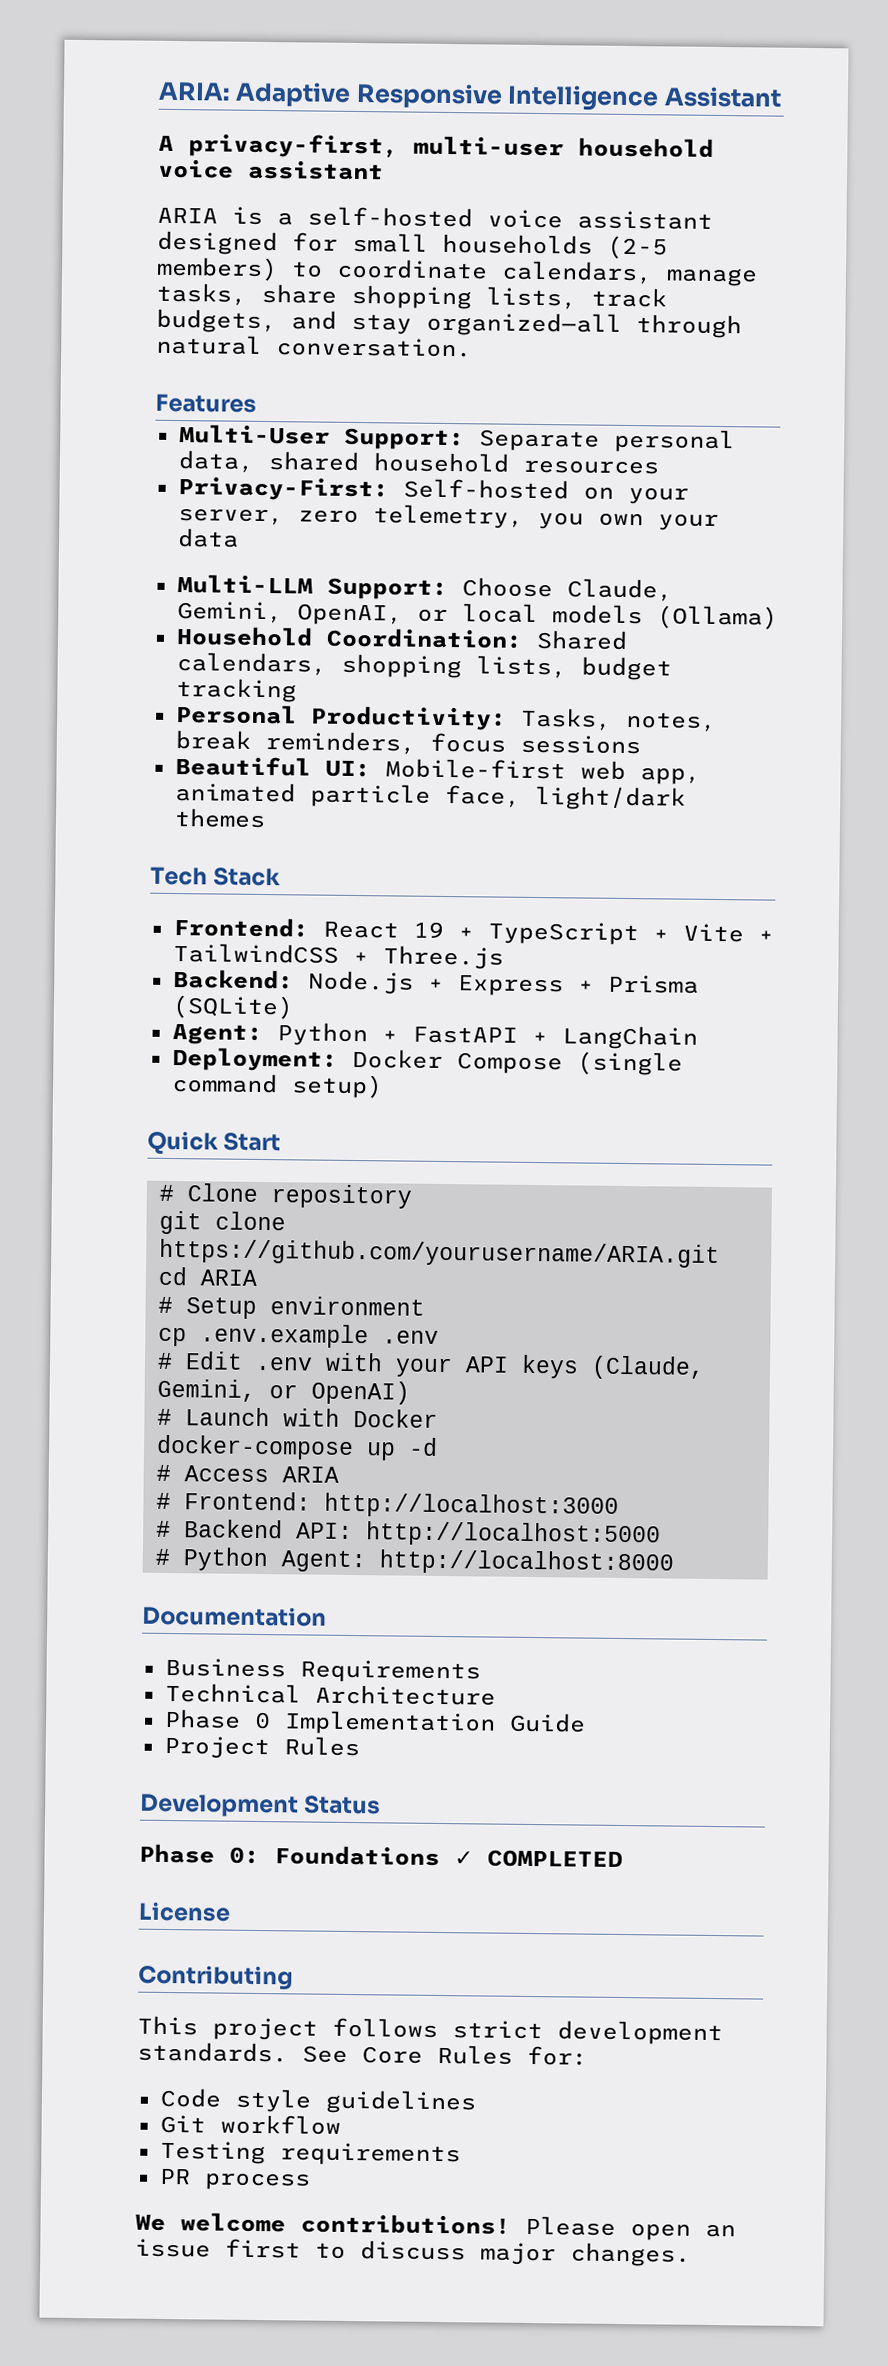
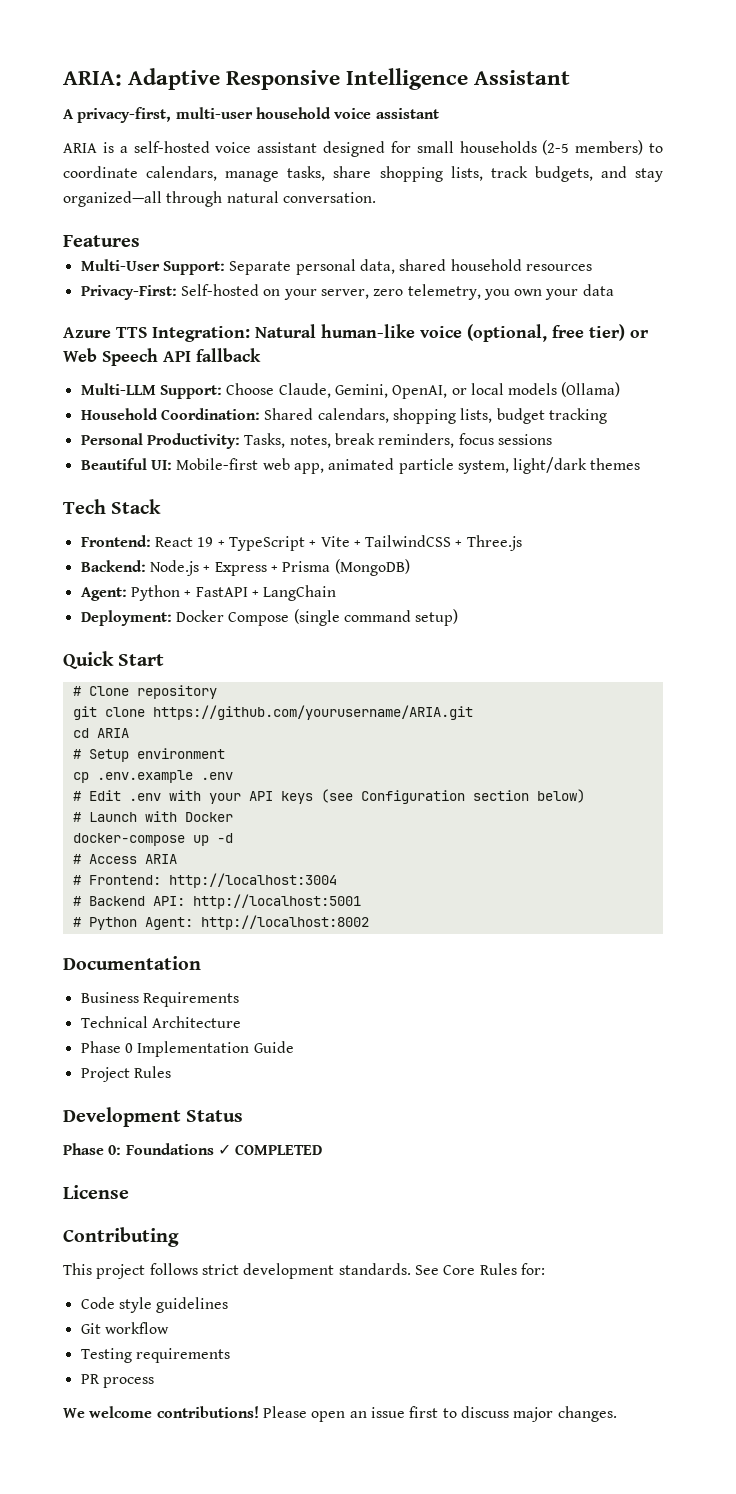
(239, 538) none -> [63,324,649,342] [63,348,261,366] // Azure TTS Integration: Natural human-like voice (optional, free tier) or Web Speech API fallback
[444,784,521,808] face, -> [457,460,509,474] system,
[171,994,294,1020] (SQLite) -> [334,559,410,576] (MongoDB)
[590,1355,705,1380] [156,1378,410,1405] (Claude, Gemini, or OpenAI) -> [320,789,585,804] (see Configuration section below)
[323,1492,619,1519] http://localhost:3000 -> [168,873,337,888] http://localhost:3004
[365,1521,661,1548] http://localhost:5000 -> [192,894,361,909] http://localhost:5001
[378,1549,674,1576] http://localhost:8000 -> [200,915,369,930] http://localhost:8002

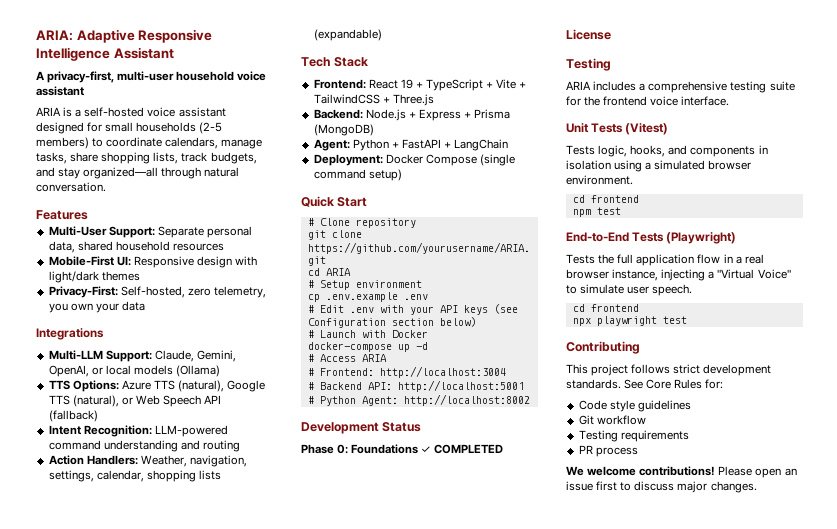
[80,284,369,300] Privacy-First: Self-hosted on your server, -> [48,256,258,268] [48,271,140,283] [48,286,185,298] Mobile-First UI: Responsive design with light/dark themes // Privacy-First: Self-hosted,
[63,324,649,342] [63,348,261,366] Azure TTS Integration: Natural human-like voice (optional, free tier) or Web Speech API fallback -> [36,328,104,340] Integrations
[226,383,275,395] Choose -> (152, 356) none
[80,408,607,424] [80,433,552,449] [80,457,641,474] Household Coordination: Shared calendars, shopping lists, budget tracking // Personal Productivity: Tasks, notes, break reminders, focus sessions // Beautiful UI: Mobile-first web app, animated particle system, light/dark themes -> [48,380,266,392] [48,395,222,407] [48,410,98,422] [48,425,228,437] [48,440,240,452] [48,455,247,467] [48,470,221,482] [313,29,382,41] TTS Options: Azure TTS (natural), Google TTS (natural), or Web Speech API (fallback) // Intent Recognition: LLM-powered command understanding and routing // Action Handlers: Weather, navigation, settings, calendar, shopping lists (expandable)
[63,956,201,970] [80,992,239,1007] [80,1016,241,1028] [80,1041,294,1057] [80,1066,171,1082] // Documentation // Business Requirements // Technical Architecture // Phase 0 Implementation Guide // Project Rules -> (530, 400) none
(129, 1192) none -> [566,58,611,71] [566,81,795,93] [566,96,730,106] [566,123,669,135] [566,145,768,157] [566,160,752,172] [566,175,633,185] [572,195,639,203] [572,207,621,217] [566,232,737,244] [566,254,764,266] [566,269,791,281] [566,284,693,296] [572,304,639,312] [572,316,687,326] // Testing // ARIA includes a comprehensive testing suite for the frontend voice interface. // Unit Tests (Vitest) // Tests logic, hooks, and components in isolation using a simulated browser environment. // cd frontend // npm test // End-to-End Tests (Playwright) // Tests the full application flow in a real browser instance, injecting a "Virtual Voice" to simulate user speech. // cd frontend // npx playwright test

